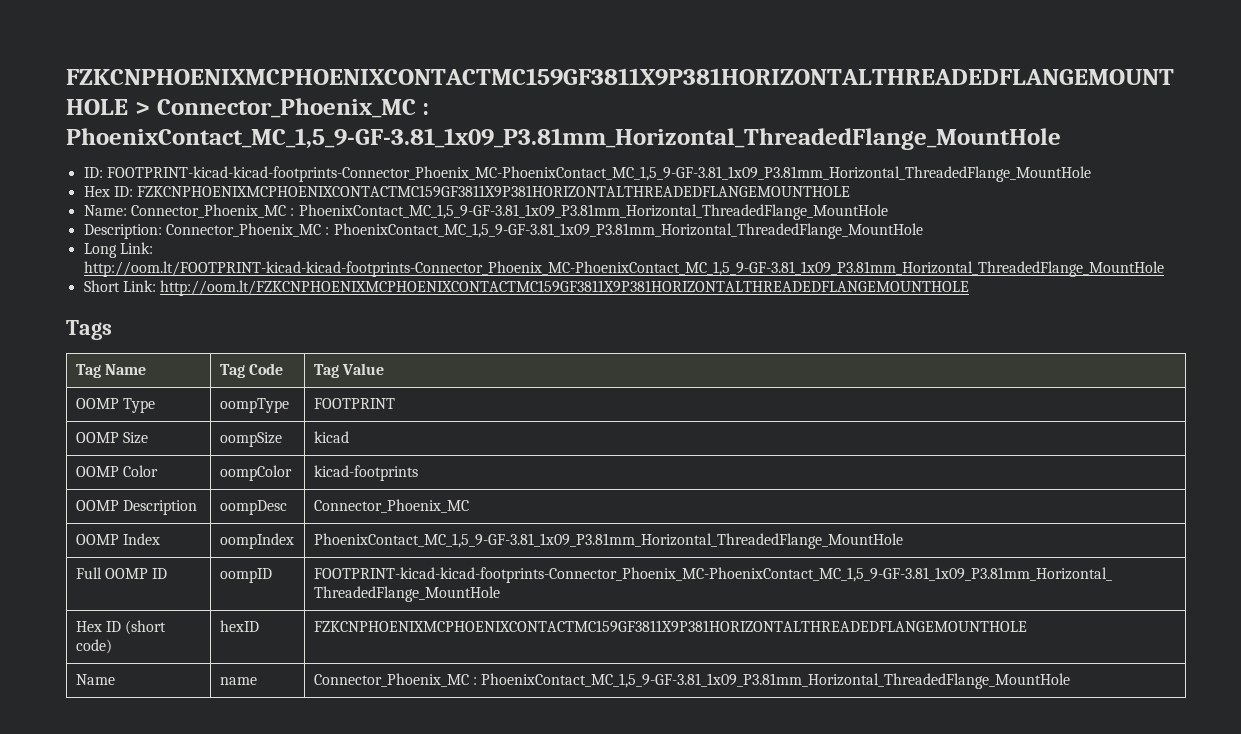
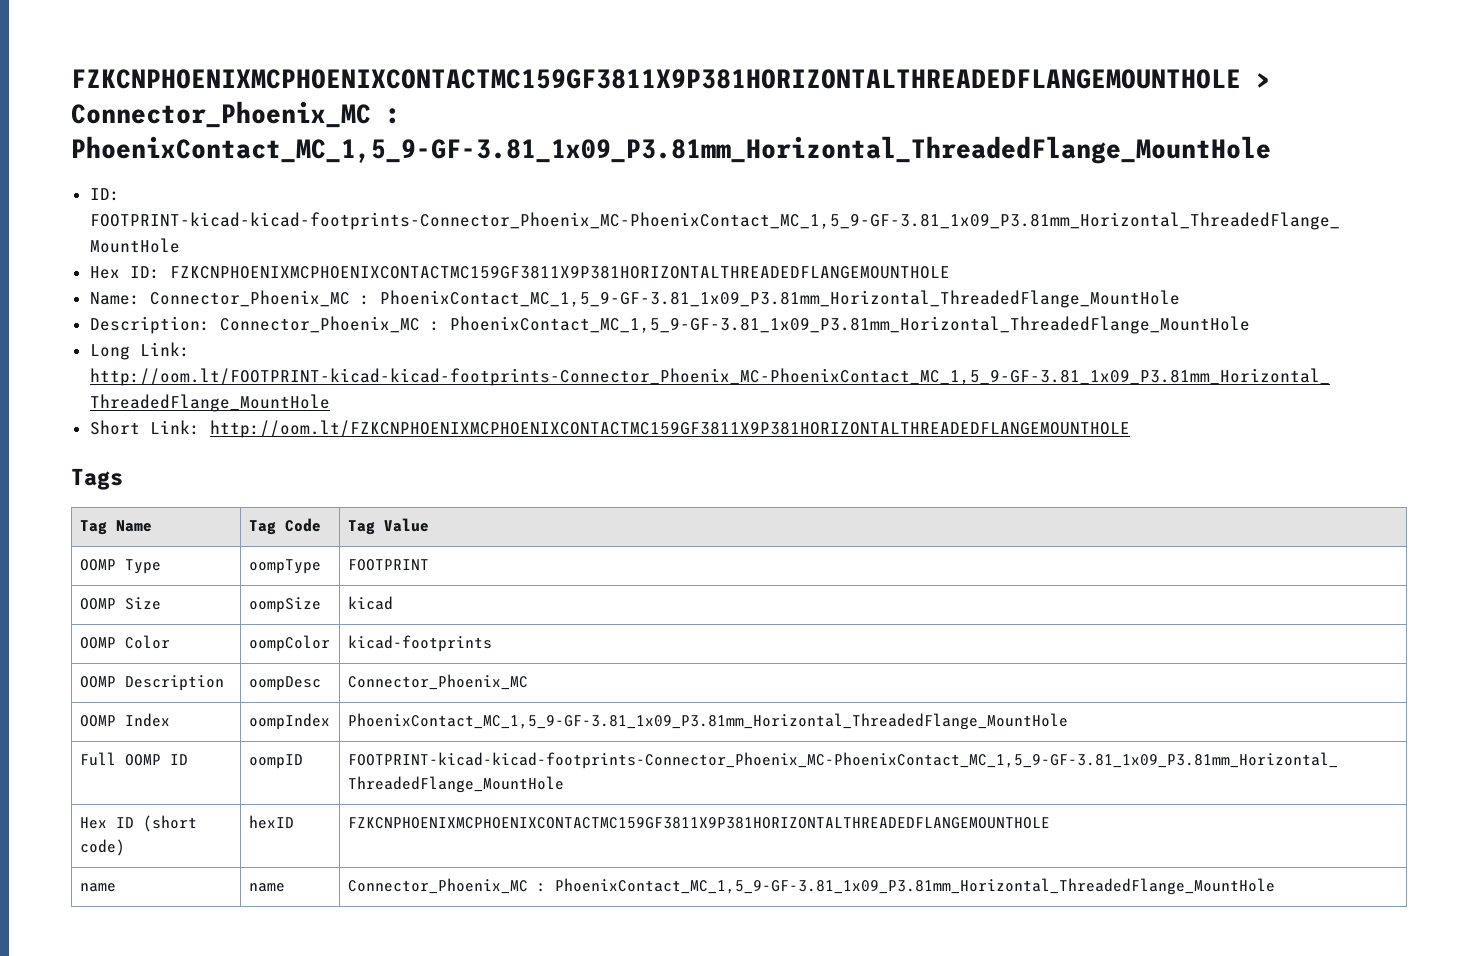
[75,674,115,685] Name -> [79,883,116,892] name

